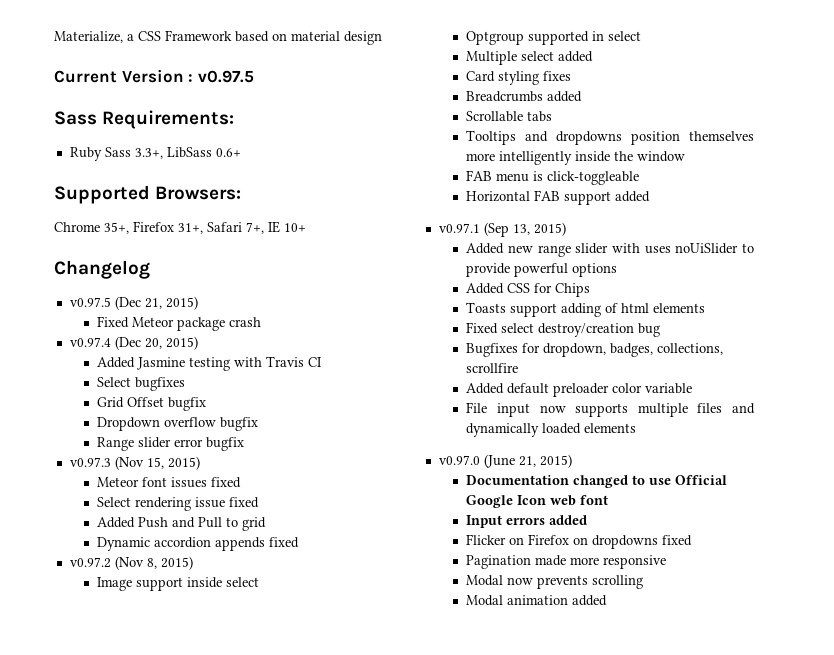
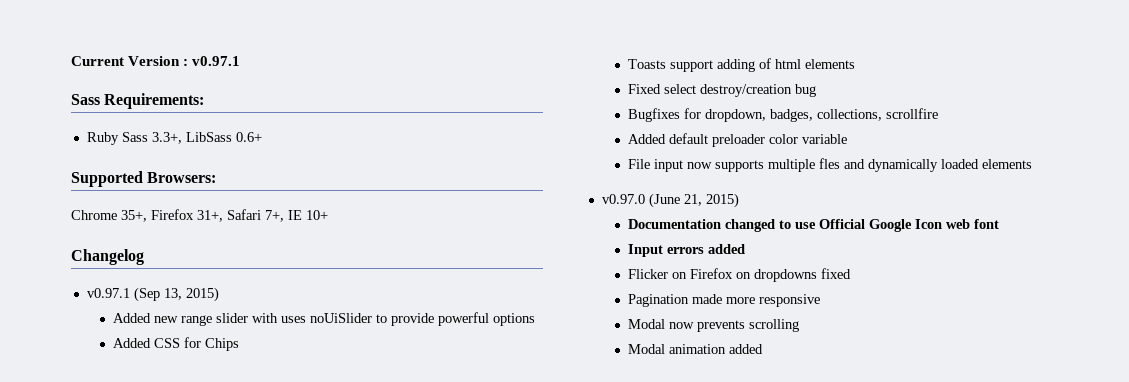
[54,30,382,45] Materialize, a CSS Framework based on material design // -> (71, 61) none
[197,70,254,83] v0.97.5 -> [192,56,241,66] v0.97.1
[69,296,198,310] [97,316,262,331] [69,336,198,350] [97,356,323,371] [97,377,186,391] [97,397,207,411] [97,417,259,431] [97,437,245,451] [69,456,200,470] [97,477,242,488] [97,497,260,511] [97,517,267,531] [97,537,300,551] [69,556,193,570] [97,577,260,591] [466,31,642,45] [466,51,594,65] [466,71,572,85] [466,91,583,102] [466,111,553,122] [466,130,754,145] [466,151,686,165] [466,170,640,185] [466,190,651,205] // v0.97.5 (Dec 21, 2015) // Fixed Meteor package crash // v0.97.4 (Dec 20, 2015) // Added Jasmine testing with Travis CI // Select bugfixes // Grid Offset bugfix // Dropdown overflow bugfix // Range slider error bugfix // v0.97.3 (Nov 15, 2015) // Meteor font issues fixed // Select rendering issue fixed // Added Push and Pull to grid // Dynamic accordion appends fixed // v0.97.2 (Nov 8, 2015) // Image support inside select // Optgroup supported in select // Multiple select added // Card styling fixes // Breadcrumbs added // Scrollable tabs // Tooltips and dropdowns position themselves more intelligently inside the window // FAB menu is click-toggleable // Horizontal FAB support added -> (144, 257) none
[697,403,723,413] files -> [819,158,841,169] fles

